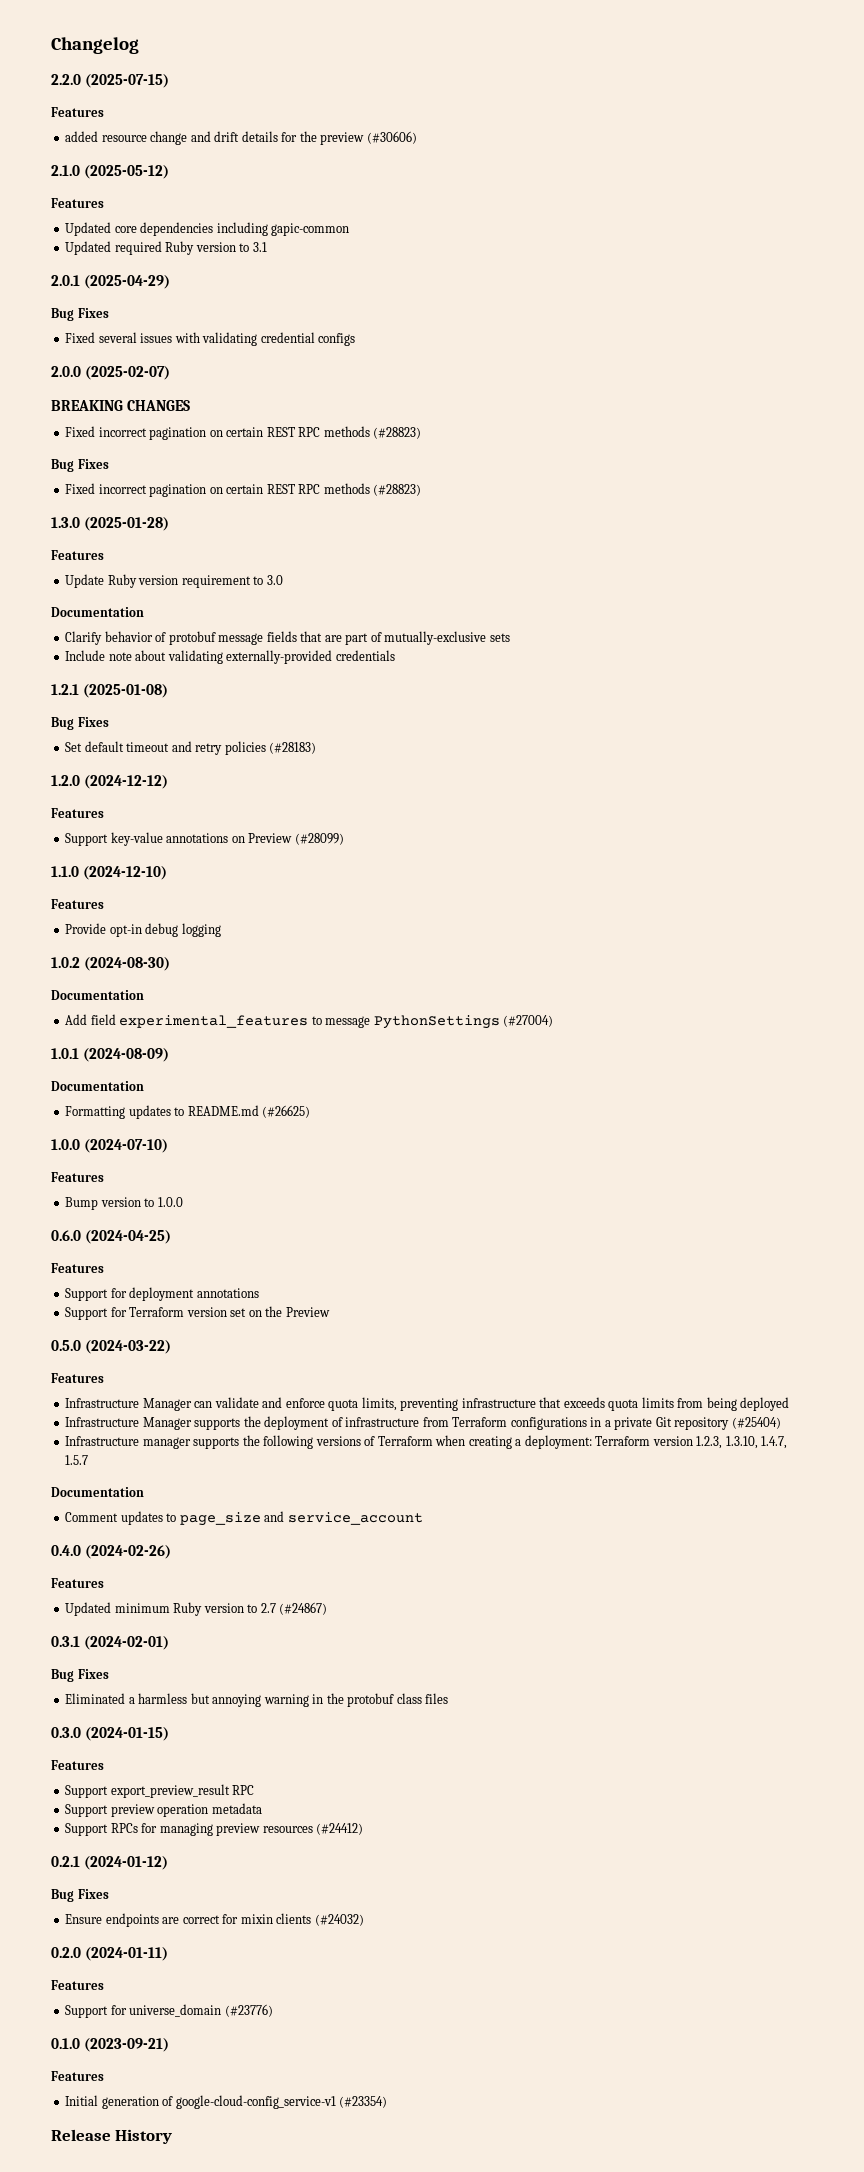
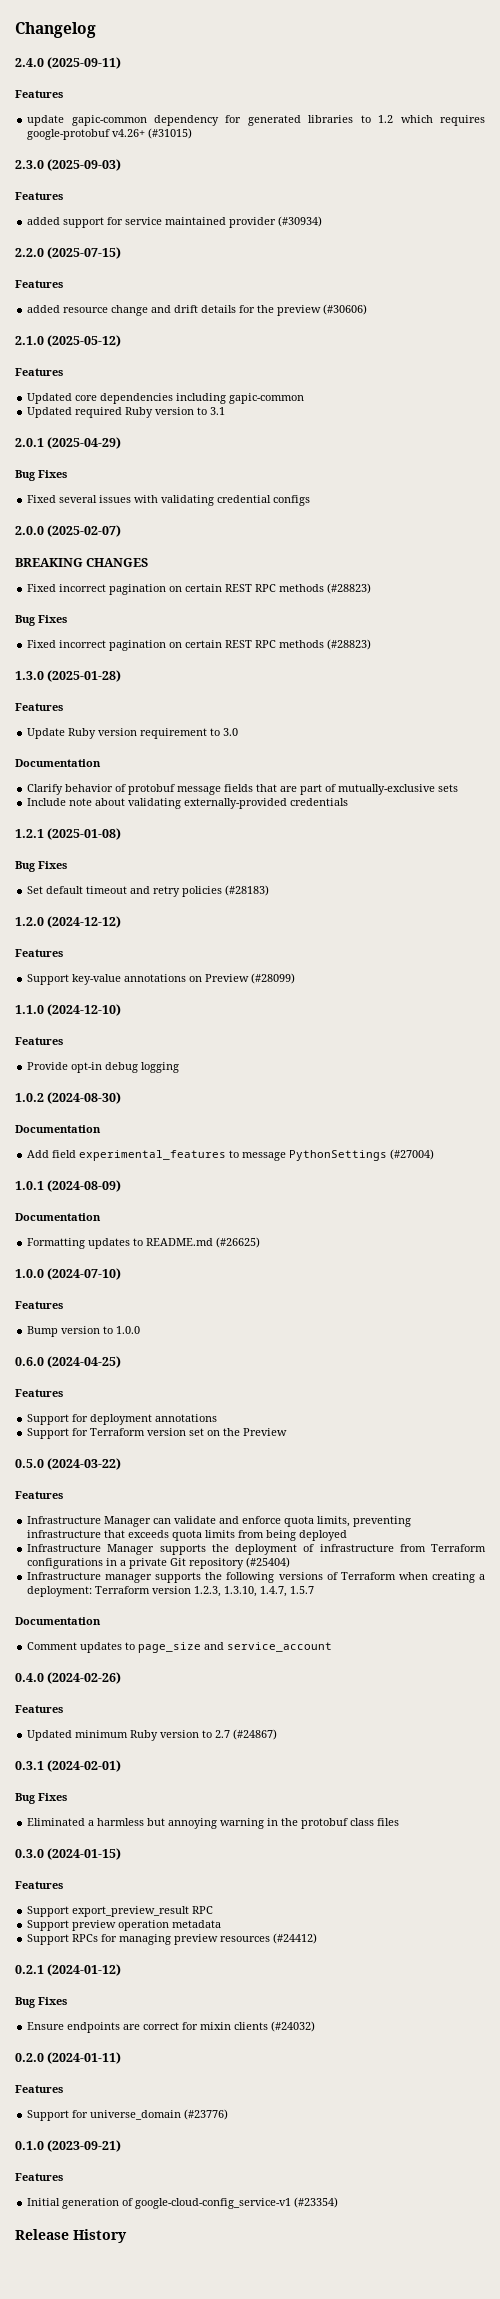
(139, 45) none -> [15,57,122,69] [15,90,63,98] [27,115,486,126] [27,128,193,140] [15,159,122,171] [15,192,63,200] [27,216,323,228] // 2.4.0 (2025-09-11) // Features // update gapic-common dependency for generated libraries to 1.2 which requires google-protobuf v4.26+ (#31015) // 2.3.0 (2025-09-03) // Features // added support for service maintained provider (#30934)

